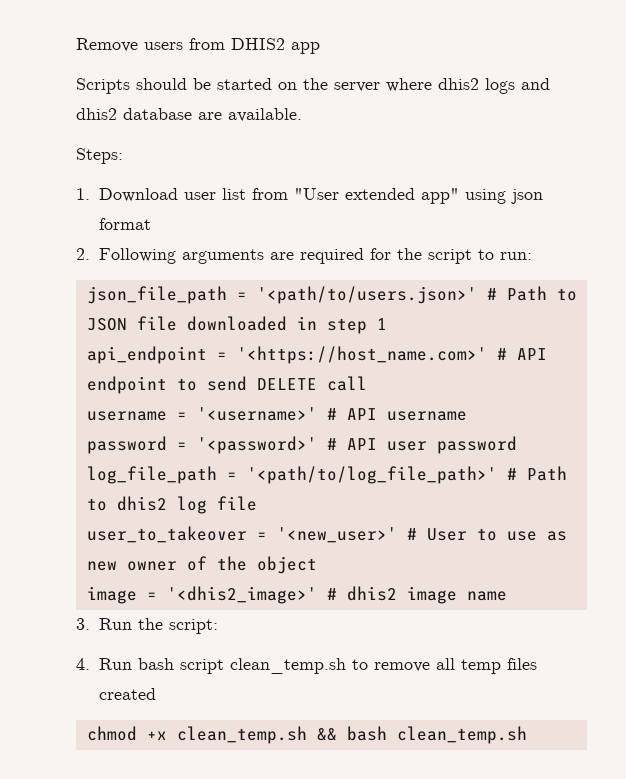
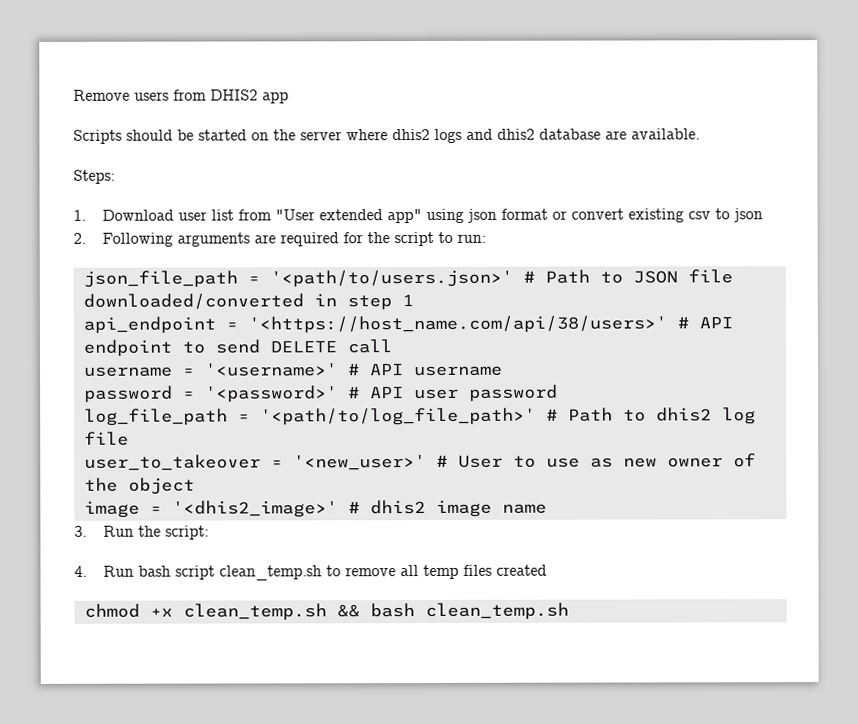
(152, 224) none -> [551,208,763,223] or convert existing csv to json
[186,316,287,331] downloaded -> [82,293,304,310] downloaded/converted
[236,346,487,364] '<https://host_name.com>' -> [247,315,667,334] '<https://host_name.com/api/38/users>'

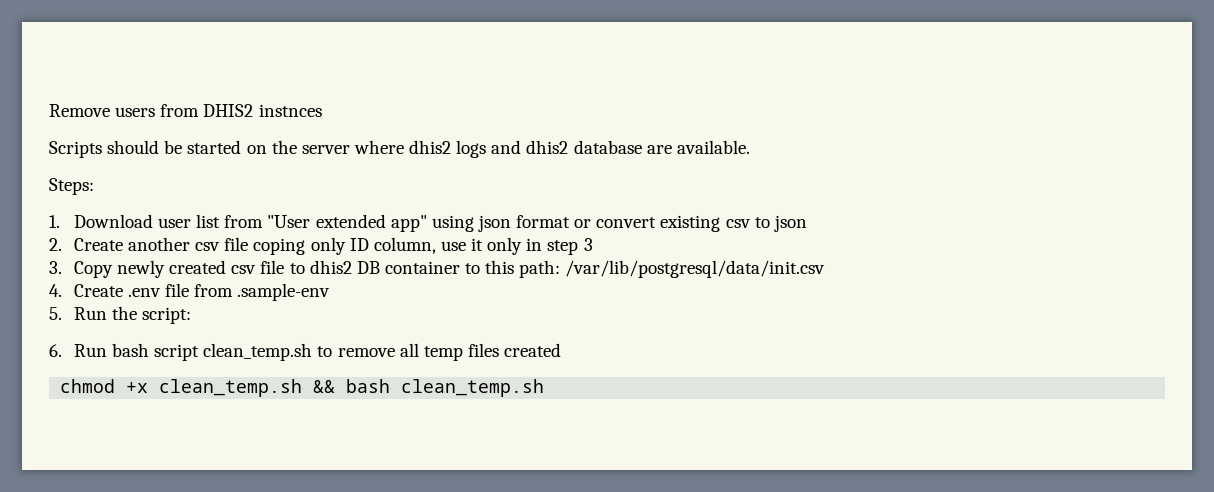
[262,91,289,104] app -> [258,104,322,117] instnces
[101,231,486,247] [82,269,733,288] [82,293,414,311] [82,315,733,334] [82,339,392,357] [83,362,503,377] [83,384,558,403] [83,407,756,426] [83,431,129,446] [83,453,756,471] [83,477,195,495] [83,499,547,518] [74,525,87,537] Following arguments are required for the script to run: // json_file_path = '<path/to/users.json>' # Path to JSON file downloaded/converted in step 1 // api_endpoint = '<https://host_name.com/api/38/users>' # API endpoint to send DELETE call // username = '<username>' # API username // password = '<password>' # API user password // log_file_path = '<path/to/log_file_path>' # Path to dhis2 log file // user_to_takeover = '<new_user>' # User to use as new owner of the object // image = '<dhis2_image>' # dhis2 image name // 3. -> [73,237,593,255] [49,260,826,278] [49,283,331,301] [49,307,62,320] Create another csv file coping only ID column, use it only in step 3 // 3. Copy newly created csv file to dhis2 DB container to this path: /var/lib/postgresql/data/init.csv // 4. Create .env file from .sample-env // 5.
[74,565,87,577] 4. -> [49,344,62,357] 6.

